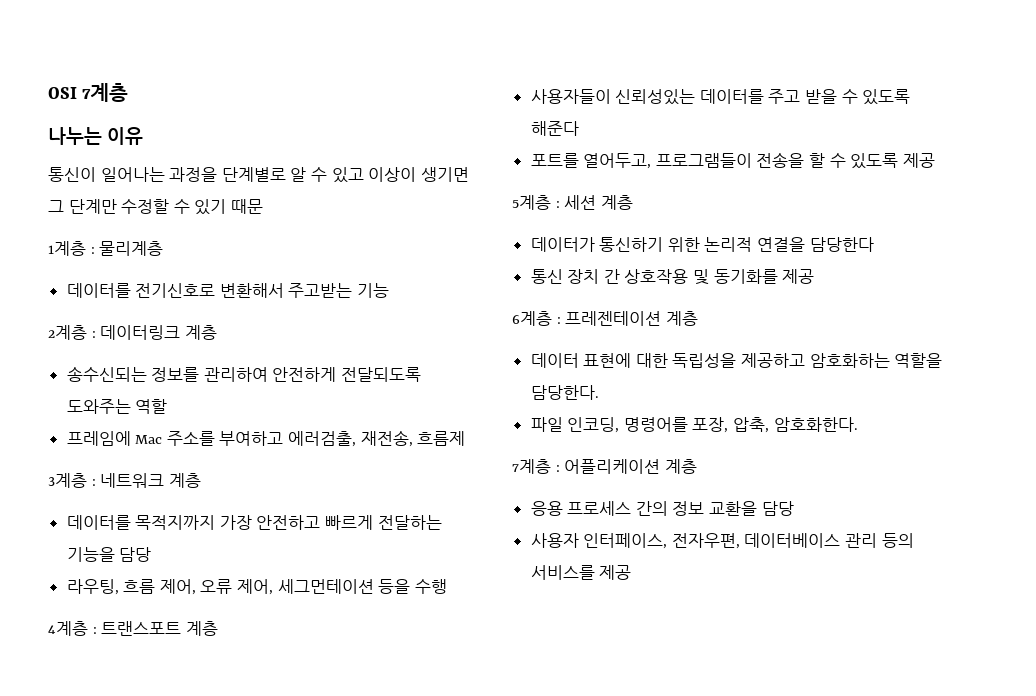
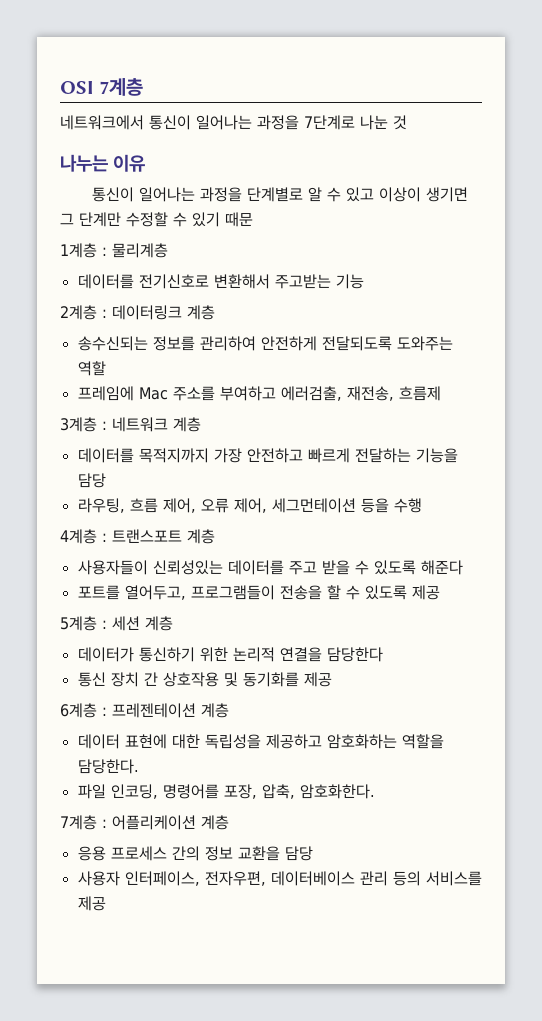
(129, 92) none -> [60,115,407,130] // 네트워크에서 통신이 일어나는 과정을 7단계로 나눈 것

